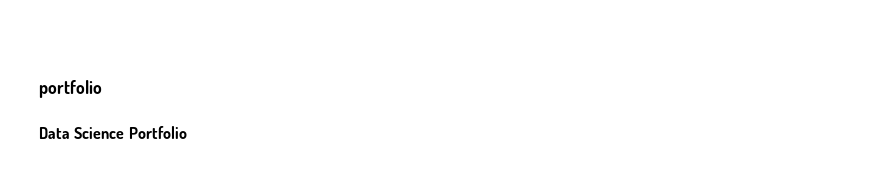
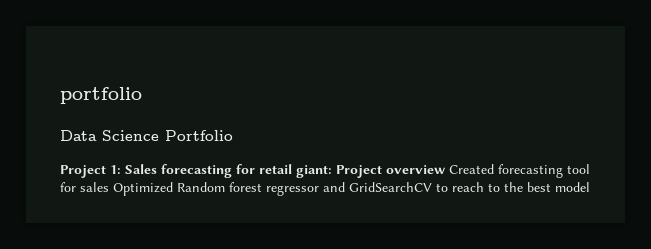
(187, 132) none -> [60,164,590,178] [60,182,590,196] // Project 1: Sales forecasting for retail giant: Project overview Created forecasting tool for sales Optimized Random forest regressor and GridSearchCV to reach to the best model

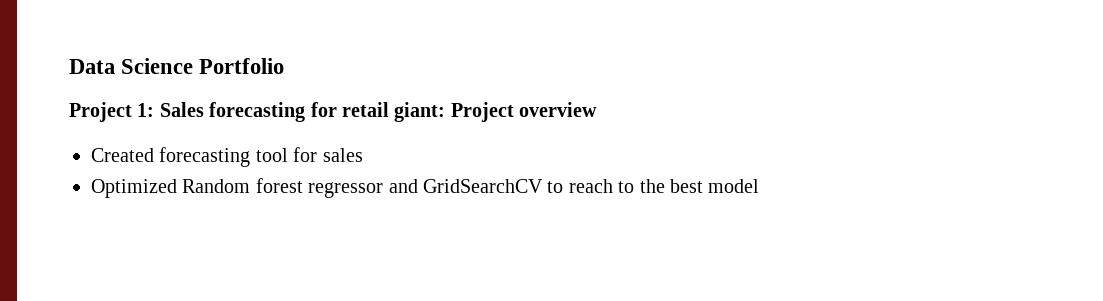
[60,87,142,104] portfolio // -> (69, 66) none
(446, 169) none -> (598, 109) //
(109, 187) none -> (363, 155) //

